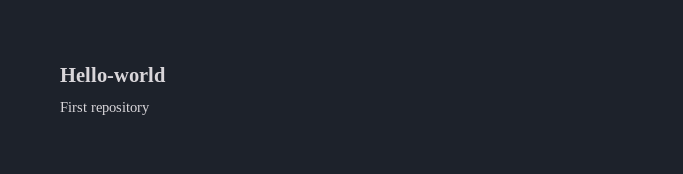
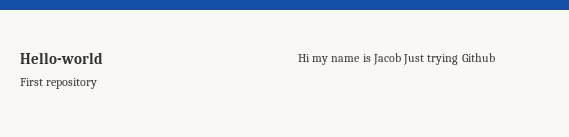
(150, 108) none -> [298,53,495,65] // Hi my name is Jacob Just trying Github

